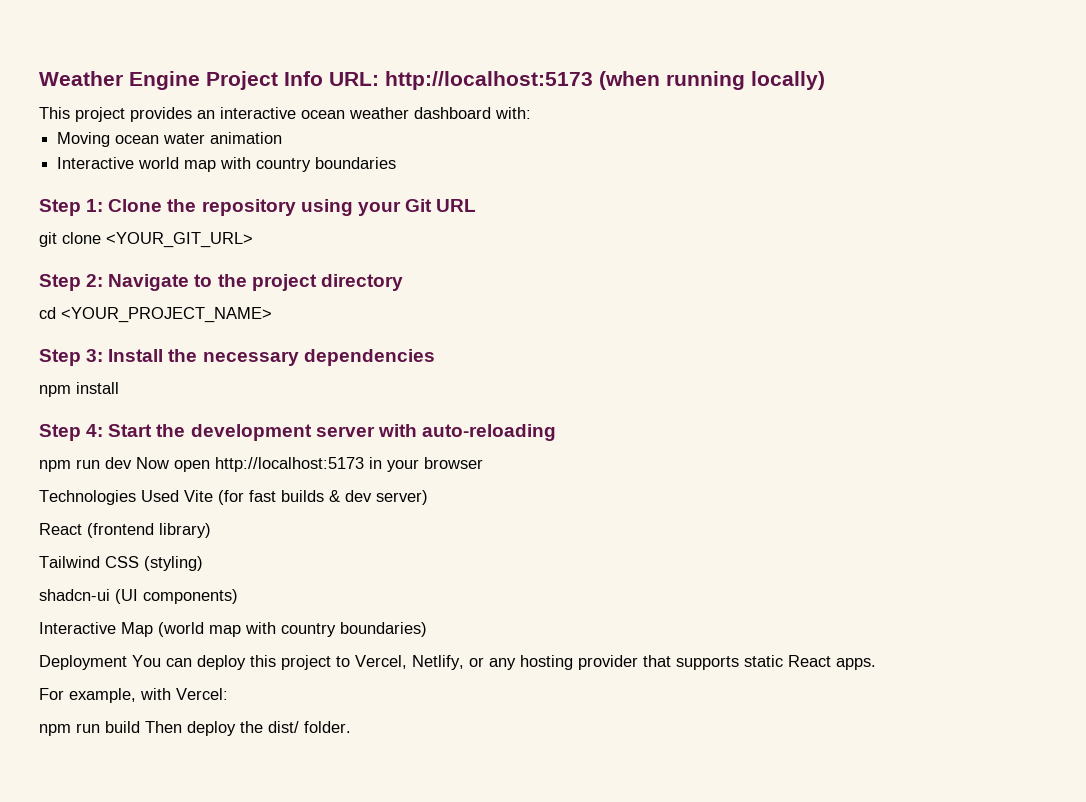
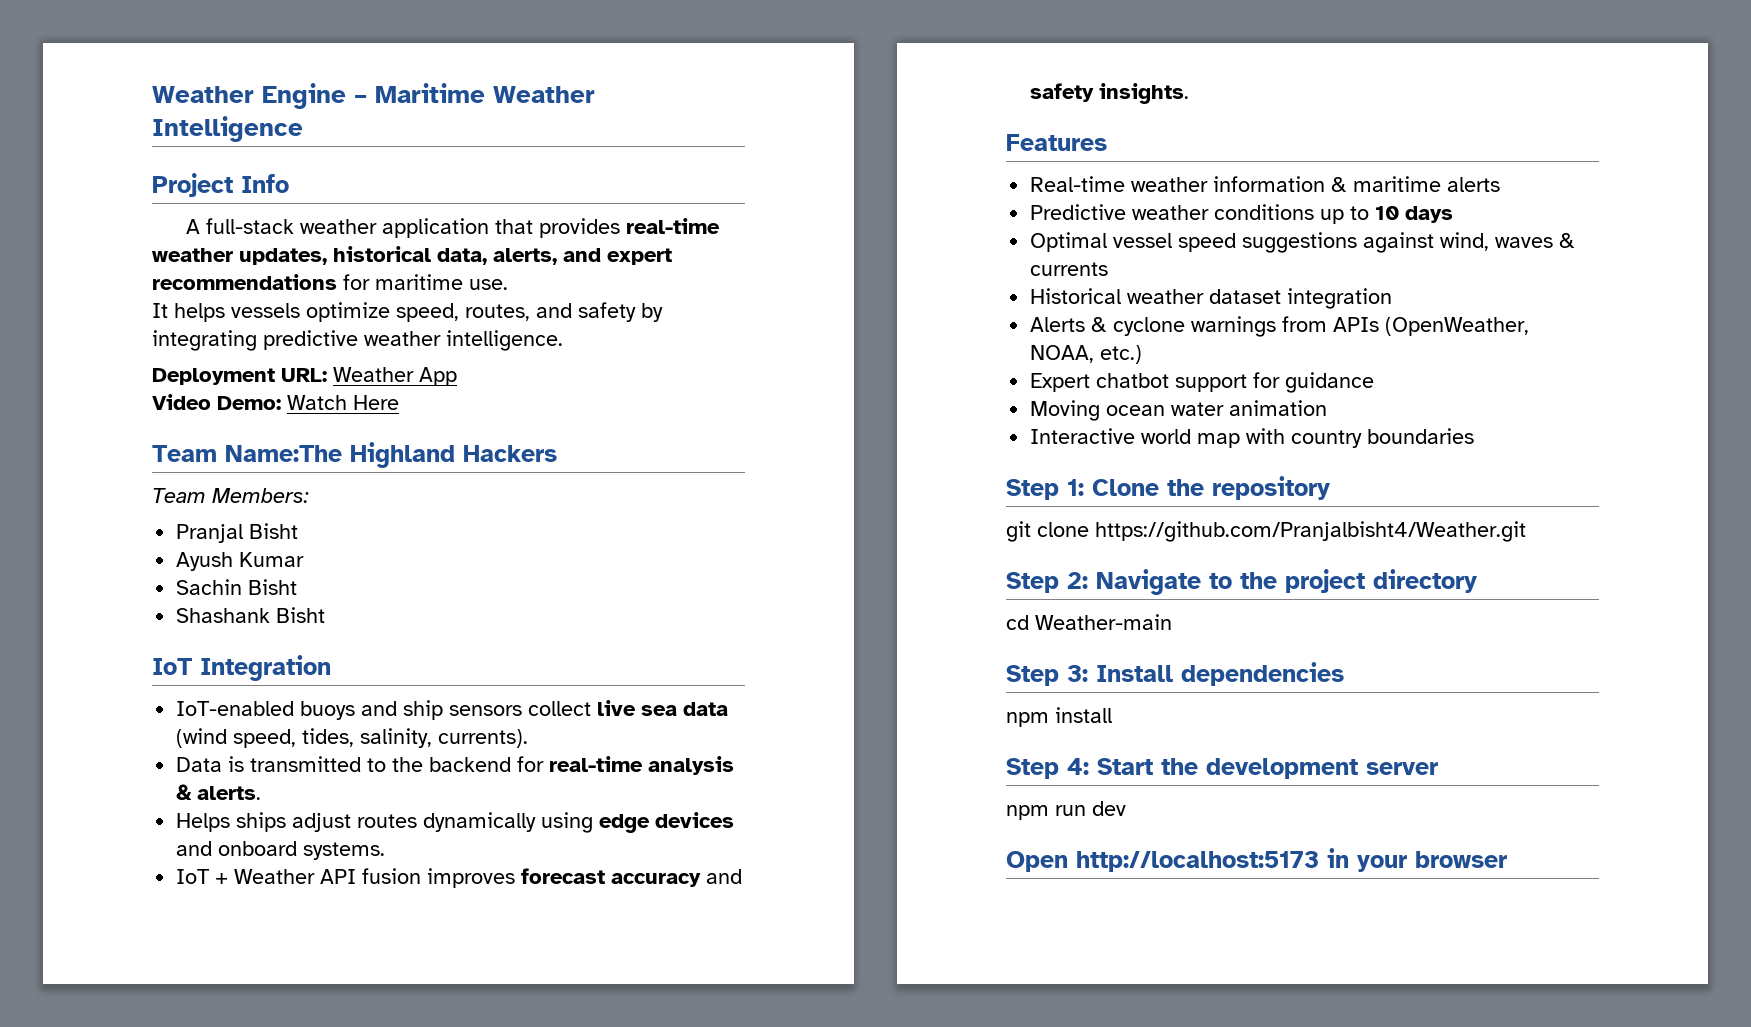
[206,71,825,90] [39,107,531,122] Project Info URL: http://localhost:5173 (when running locally) // This project provides an interactive ocean weather dashboard with: -> [354,83,595,103] [152,116,303,142] [152,173,289,197] [186,218,721,238] [152,246,672,265] [152,274,508,290] [152,302,663,322] [152,330,563,351] [152,367,457,386] [152,394,399,410] [152,442,557,468] [152,488,309,503] [176,523,299,543] [176,552,305,571] [176,579,298,595] [176,607,326,623] [152,655,331,681] [176,700,729,720] [176,728,529,748] [176,756,735,775] [176,784,262,800] [176,812,735,833] [176,841,386,860] [176,868,743,888] [1030,83,1190,104] [1006,134,1107,151] [1030,176,1501,192] [1030,204,1454,224] [1030,232,1576,253] [1030,262,1109,276] [1030,288,1393,309] [1030,316,1530,337] [1030,345,1143,364] [1030,372,1375,393] – Maritime Weather Intelligence // Project Info // A full-stack weather application that provides real-time weather updates, historical data, alerts, and expert recommendations for maritime use. // It helps vessels optimize speed, routes, and safety by integrating predictive weather intelligence. // Deployment URL: Weather App // Video Demo: Watch Here // Team Name:The Highland Hackers // Team Members: // Pranjal Bisht // Ayush Kumar // Sachin Bisht // Shashank Bisht // IoT Integration // IoT-enabled buoys and ship sensors collect live sea data (wind speed, tides, salinity, currents). // Data is transmitted to the backend for real-time analysis & alerts. // Helps ships adjust routes dynamically using edge devices and onboard systems. // IoT + Weather API fusion improves forecast accuracy and safety insights. // Features // Real-time weather information & maritime alerts // Predictive weather conditions up to 10 days // Optimal vessel speed suggestions against wind, waves & currents // Historical weather dataset integration // Alerts & cyclone warnings from APIs (OpenWeather, NOAA, etc.) // Expert chatbot support for guidance
[300,199,477,216] using your Git URL -> (1330, 488) none
[106,232,253,248] <YOUR_GIT_URL> -> [1095,521,1526,542] https://github.com/Pranjalbisht4/Weather.git
[61,307,272,323] <YOUR_PROJECT_NAME> -> [1035,614,1172,630] Weather-main
[168,349,299,366] the necessary -> (1173, 673) none
[377,424,556,441] with auto-reloading -> (1438, 768) none
[136,457,210,472] Now open -> [1006,851,1068,872] // Open
[39,490,428,505] [39,523,211,538] [39,556,203,571] [39,589,238,604] [39,622,427,637] [39,655,876,670] [39,688,228,703] [39,721,351,736] // Technologies Used Vite (for fast builds & dev server) // React (frontend library) // Tailwind CSS (styling) // shadcn-ui (UI components) // Interactive Map (world map with country boundaries) // Deployment You can deploy this project to Vercel, Netlify, or any hosting provider that supports static React apps. // For example, with Vercel: // npm run build Then deploy the dist/ folder. -> (1507, 859) none

